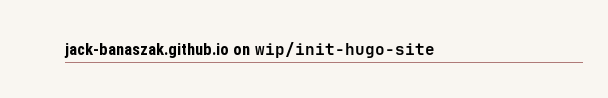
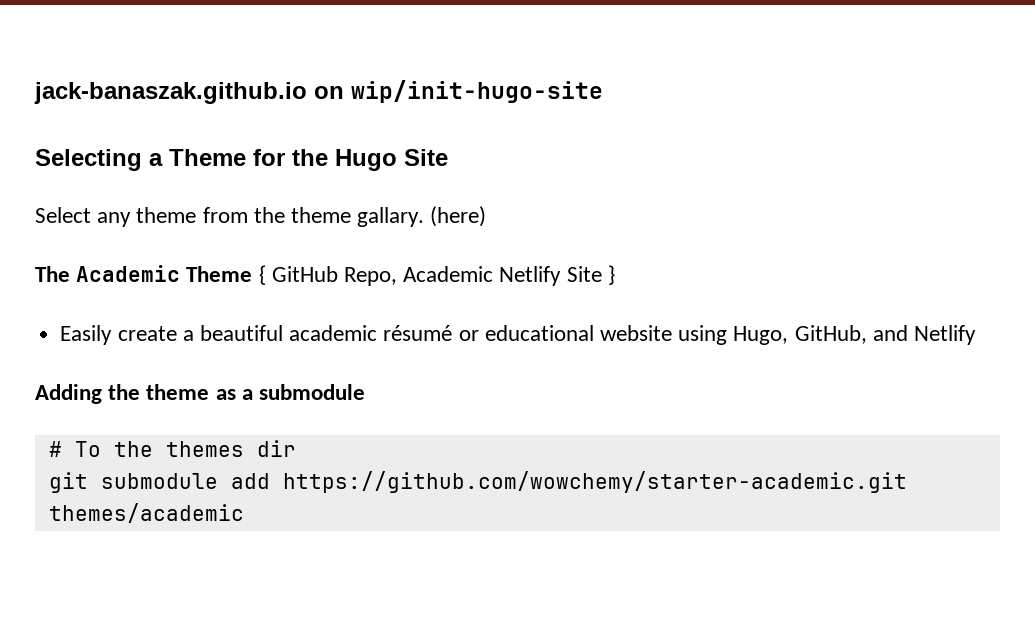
(435, 50) none -> [35,149,448,171] [35,206,487,227] [35,265,615,286] [60,325,977,345] [35,384,366,404] [48,440,296,457] [48,471,907,493] [48,503,244,523] // Selecting a Theme for the Hugo Site // Select any theme from the theme gallary. (here) // The Academic Theme { GitHub Repo, Academic Netlify Site } // Easily create a beautiful academic résumé or educational website using Hugo, GitHub, and Netlify // Adding the theme as a submodule // # To the themes dir // git submodule add https://github.com/wowchemy/starter-academic.git themes/academic

